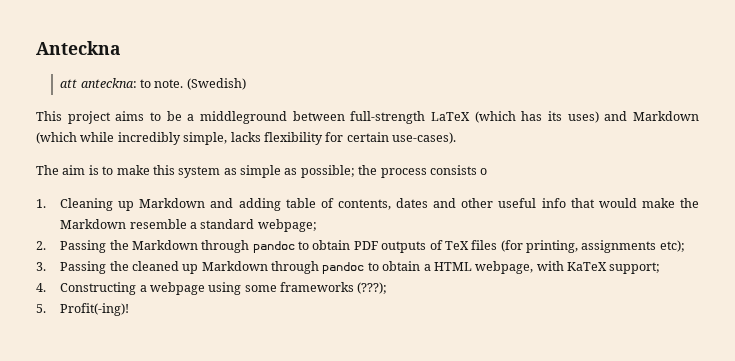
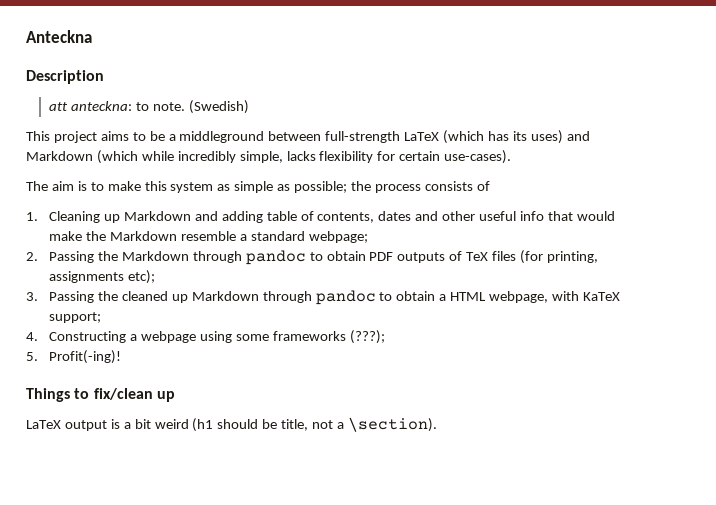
(120, 48) none -> [26,70,104,84] // Description
[480,168,488,175] o -> [476,181,490,191] of
(130, 309) none -> [26,388,175,402] [26,417,437,432] // Things to fix/clean up // LaTeX output is a bit weird (h1 should be title, not a \section).

